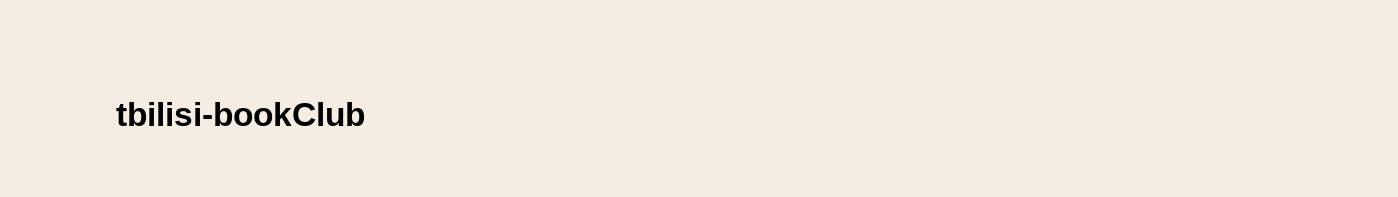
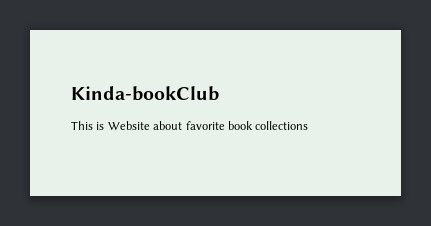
[116,102,365,126] tbilisi-bookClub -> [71,86,219,101] [71,121,309,130] Kinda-bookClub // This is Website about favorite book collections

